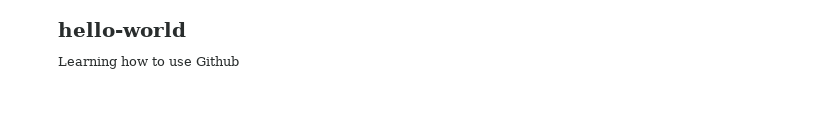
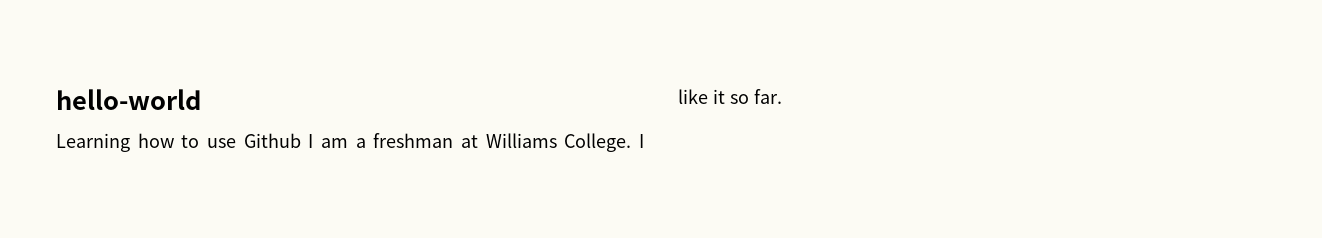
(239, 61) none -> [308,133,645,152] [678,89,782,104] I am a freshman at Williams College. I like it so far.

